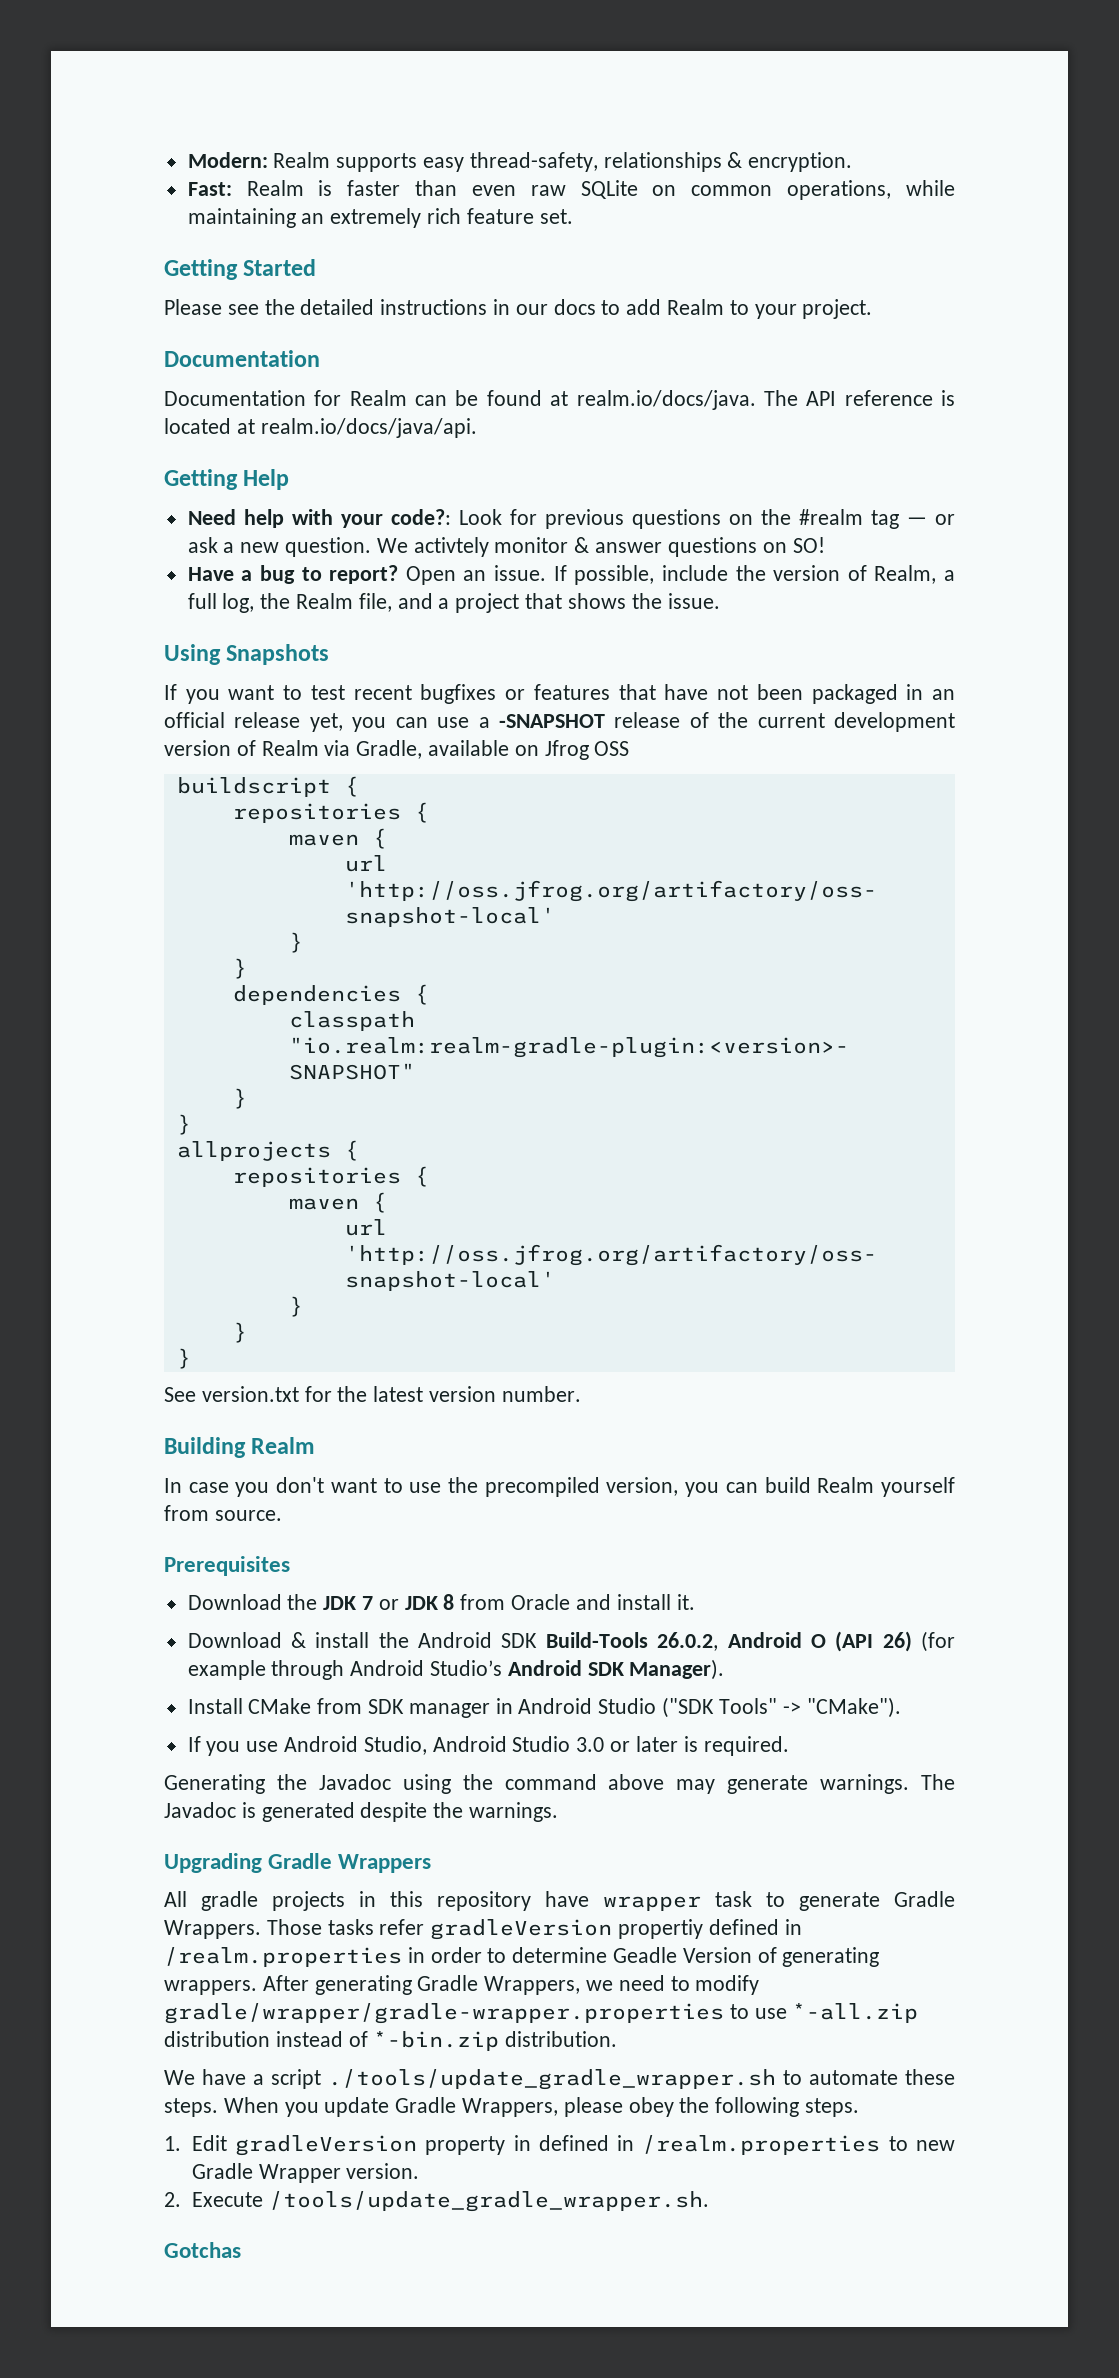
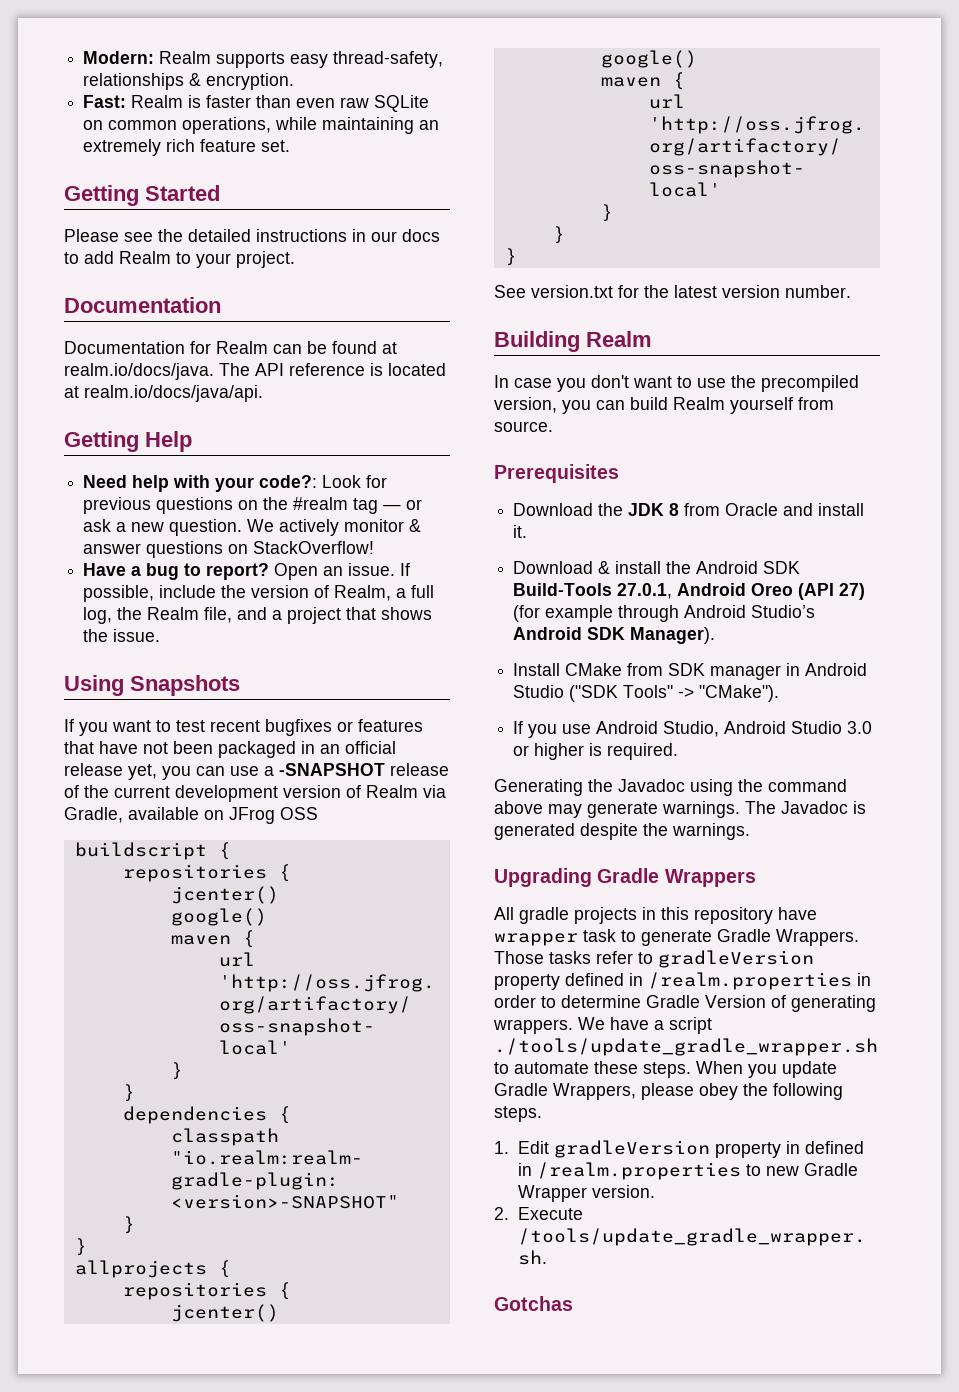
[413,537,489,557] activtely -> [279,519,340,536] actively
[792,537,825,553] SO! -> [253,541,375,554] StackOverflow!
[544,740,589,760] Jfrog -> [229,807,275,824] JFrog
(429, 812) none -> [170,886,279,904] [170,908,267,926] // jcenter() // google()
(429, 1176) none -> [170,1304,279,1322] [600,50,697,68] // jcenter() // google()
[362,1596,438,1610] 7 or JDK -> (665, 509) none
[657,1631,912,1652] 26.0.2, Android O (API 26) -> [617,583,866,600] 27.0.1, Android Oreo (API 27)
[635,1736,678,1752] later -> [534,743,585,760] higher
[430,1919,704,1940] gradleVersion propertiy -> [638,950,814,968] [494,974,560,990] to gradleVersion property
[613,1947,678,1963] Geadle -> [646,995,700,1008] Gradle
[262,1975,760,1995] [164,2003,919,2024] [164,2031,618,2051] After generating Gradle Wrappers, we need to modify gradle/wrapper/gradle-wrapper.properties to use *-all.zip distribution instead of *-bin.zip distribution. // -> (573, 1026) none

